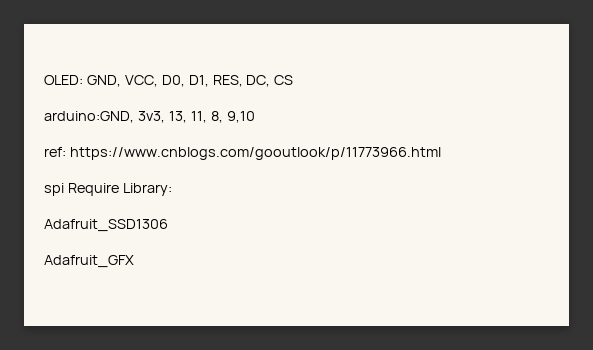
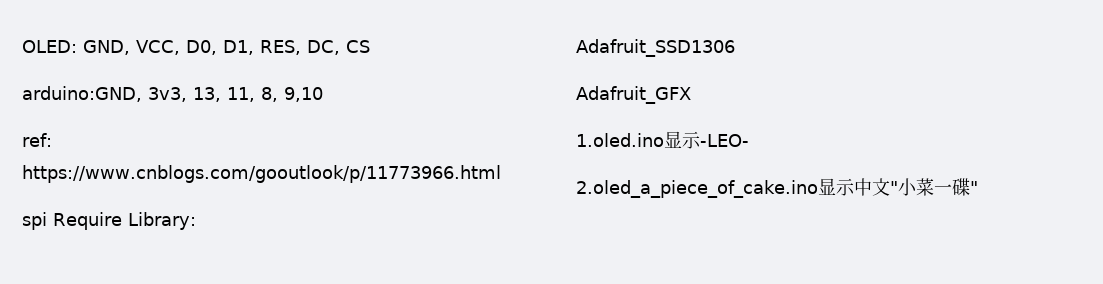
(134, 261) none -> [576,131,749,149] [576,178,978,198] // 1.oled.ino显示-LEO- // 2.oled_a_piece_of_cake.ino显示中文"小菜一碟"

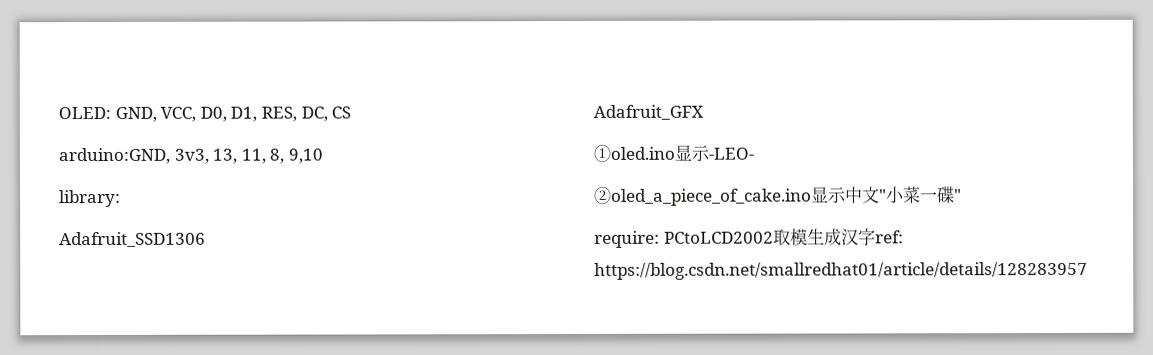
[22,133,52,147] [22,165,501,183] [22,212,196,230] ref: https://www.cnblogs.com/gooutlook/p/11773966.html // spi Require Library: -> [59,189,121,208] library:
[576,133,664,147] 1.oled.ino -> [593,144,675,162] ①oled.ino
[576,180,818,198] 2.oled_a_piece_of_cake.ino -> [594,186,812,206] ②oled_a_piece_of_cake.ino
(978, 187) none -> [594,228,904,248] [594,261,1088,280] // require: PCtoLCD2002取模生成汉字ref: https://blog.csdn.net/smallredhat01/article/details/128283957

